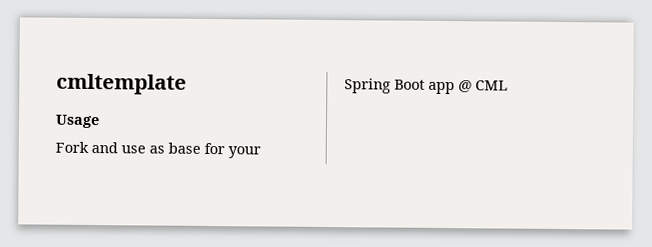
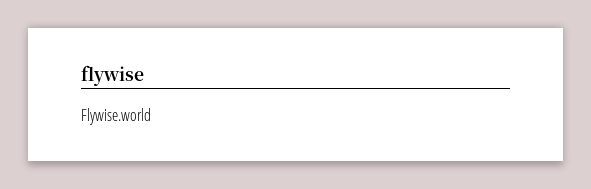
[56,73,187,95] [55,114,100,129] [55,141,261,159] [344,78,508,95] cmltemplate // Usage // Fork and use as base for your Spring Boot app @ CML -> [81,65,144,86] [81,108,151,125] flywise // Flywise.world

